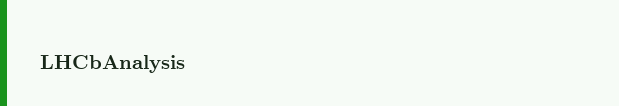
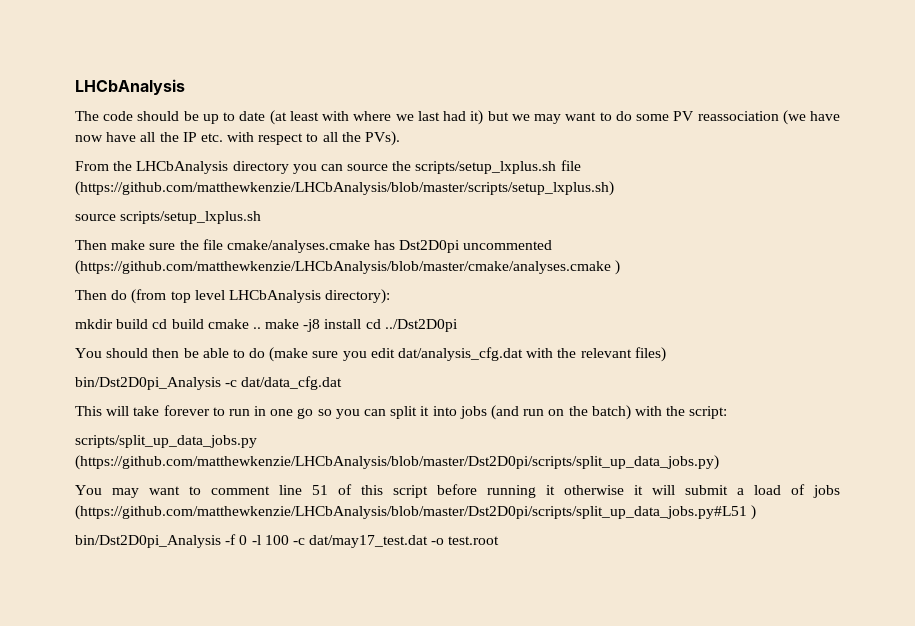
[40,55,185,73] LHCbAnalysis -> [75,79,185,95] [75,110,841,125] [75,131,401,146] [75,160,581,174] [75,181,614,196] [75,211,262,224] [75,239,553,253] [75,260,621,275] [75,289,391,304] [75,319,458,332] [75,347,666,362] [75,376,343,390] [75,405,728,420] [75,435,257,448] [75,455,719,470] [75,484,840,498] [75,505,757,520] [75,534,500,548] LHCbAnalysis // The code should be up to date (at least with where we last had it) but we may want to do some PV reassociation (we have now have all the IP etc. with respect to all the PVs). // From the LHCbAnalysis directory you can source the scripts/setup_lxplus.sh file (https://github.com/matthewkenzie/LHCbAnalysis/blob/master/scripts/setup_lxplus.sh) // source scripts/setup_lxplus.sh // Then make sure the file cmake/analyses.cmake has Dst2D0pi uncommented (https://github.com/matthewkenzie/LHCbAnalysis/blob/master/cmake/analyses.cmake ) // Then do (from top level LHCbAnalysis directory): // mkdir build cd build cmake .. make -j8 install cd ../Dst2D0pi // You should then be able to do (make sure you edit dat/analysis_cfg.dat with the relevant files) // bin/Dst2D0pi_Analysis -c dat/data_cfg.dat // This will take forever to run in one go so you can split it into jobs (and run on the batch) with the script: // scripts/split_up_data_jobs.py (https://github.com/matthewkenzie/LHCbAnalysis/blob/master/Dst2D0pi/scripts/split_up_data_jobs.py) // You may want to comment line 51 of this script before running it otherwise it will submit a load of jobs (https://github.com/matthewkenzie/LHCbAnalysis/blob/master/Dst2D0pi/scripts/split_up_data_jobs.py#L51 ) // bin/Dst2D0pi_Analysis -f 0 -l 100 -c dat/may17_test.dat -o test.root

